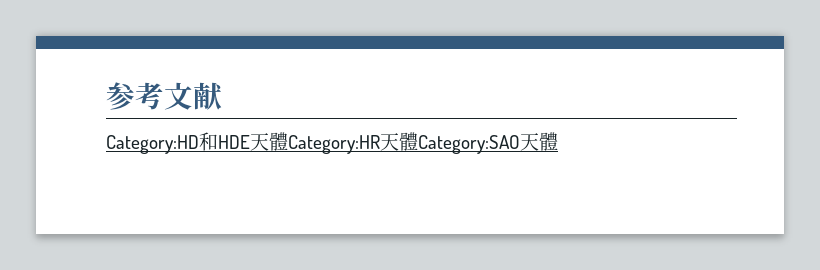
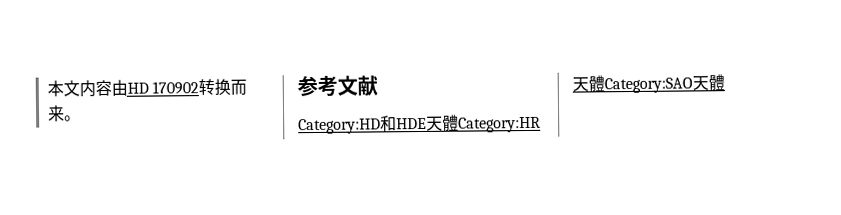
(106, 96) none -> [46,78,247,98] [46,105,81,122] 本文内容由HD 170902转换而来。 //

